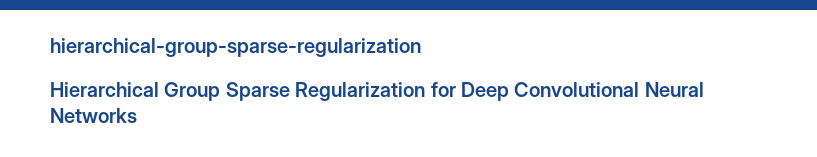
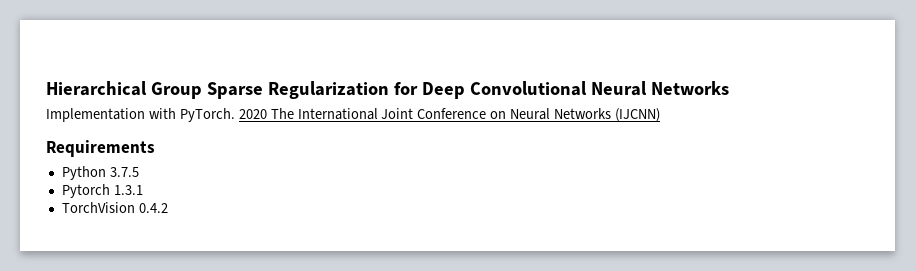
[50,38,421,57] hierarchical-group-sparse-regularization // -> (46, 88) none
(137, 115) none -> [46,108,661,122] [46,140,155,157] [61,166,139,180] [61,184,143,198] [61,202,168,213] // Implementation with PyTorch. 2020 The International Joint Conference on Neural Networks (IJCNN) // Requirements // Python 3.7.5 // Pytorch 1.3.1 // TorchVision 0.4.2

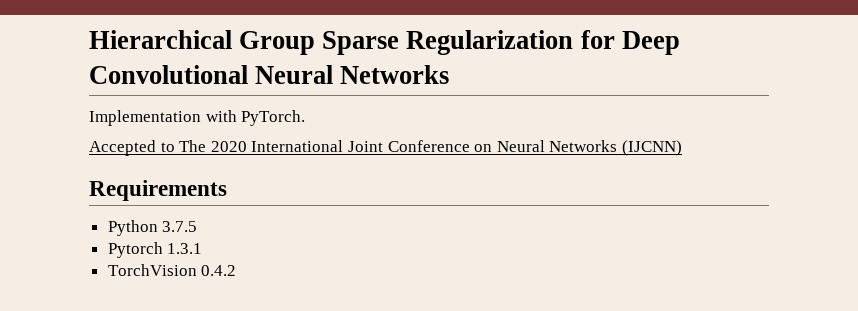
[238,108,294,119] 2020 The -> [89,140,247,156] // Accepted to The 2020

